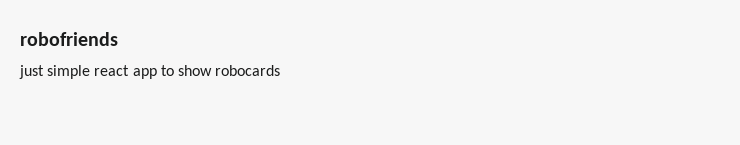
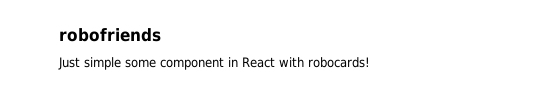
[19,65,281,79] just simple react app to show robocards -> [58,57,370,70] Just simple some component in React with robocards!

